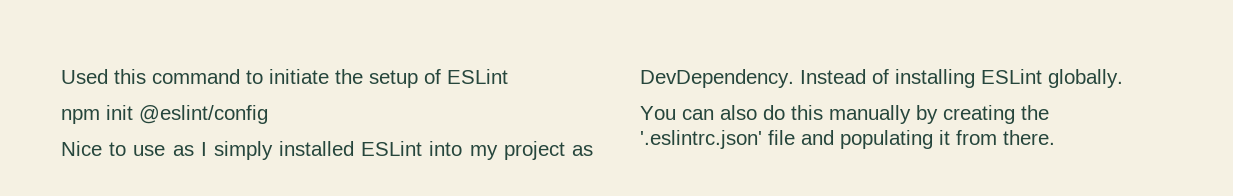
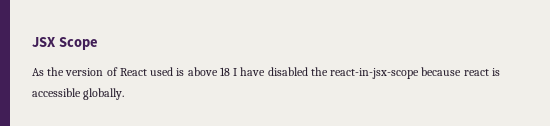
[61,69,508,88] [61,105,268,124] [61,141,593,160] [640,69,1123,88] [640,105,1049,124] [640,130,1055,149] Used this command to initiate the setup of ESLint // npm init @eslint/config // Nice to use as I simply installed ESLint into my project as DevDependency. Instead of installing ESLint globally. // You can also do this manually by creating the '.eslintrc.json' file and populating it from there. -> [32,37,98,50] [32,67,500,79] [32,88,125,100] JSX Scope // As the version of React used is above 18 I have disabled the react-in-jsx-scope because react is accessible globally.

